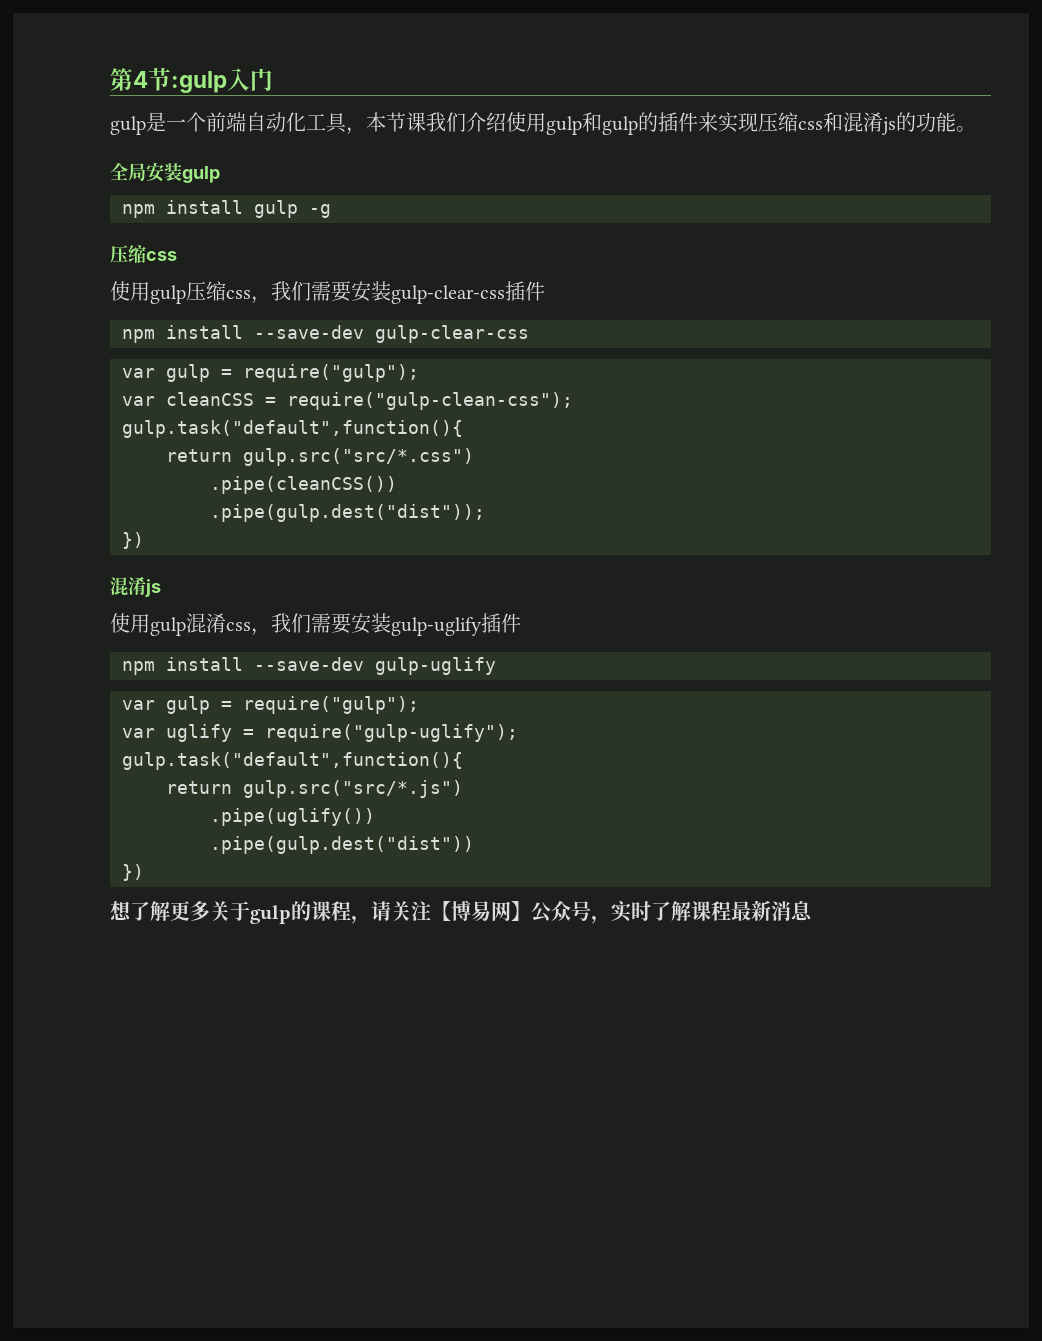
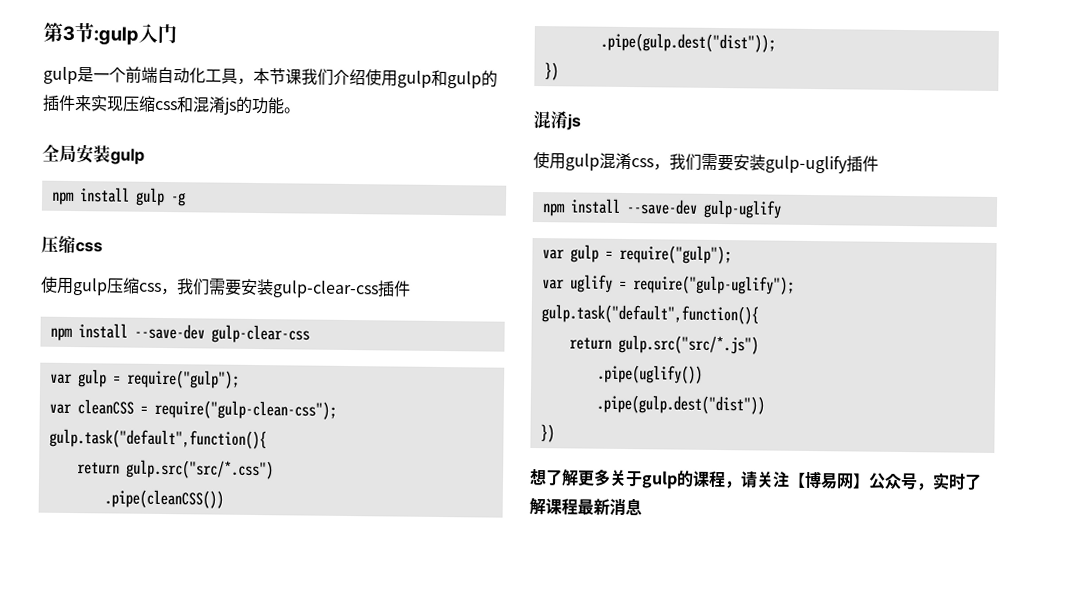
[133,71,148,88] 4 -> [62,25,75,42] 3

